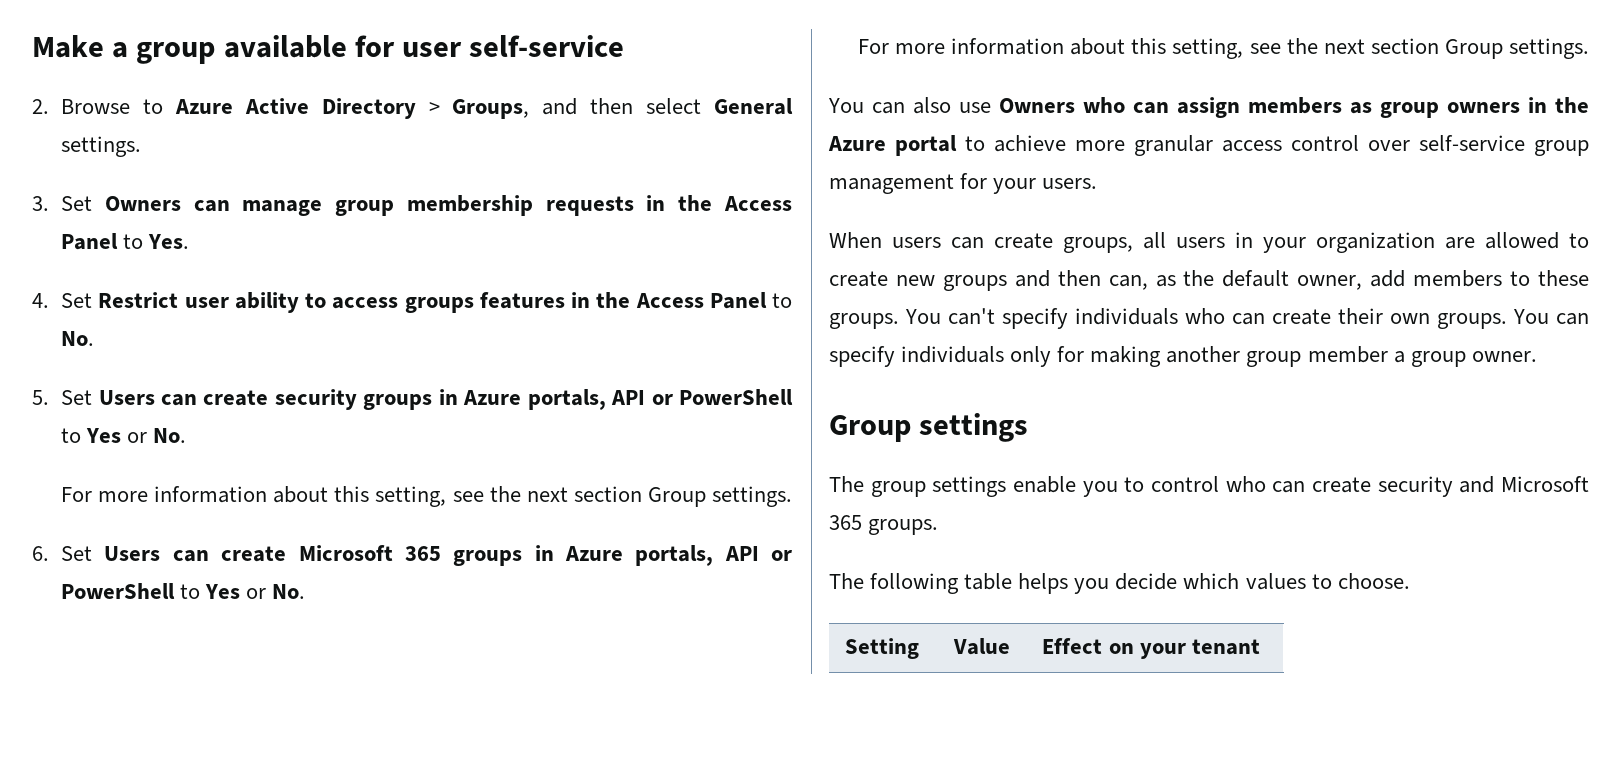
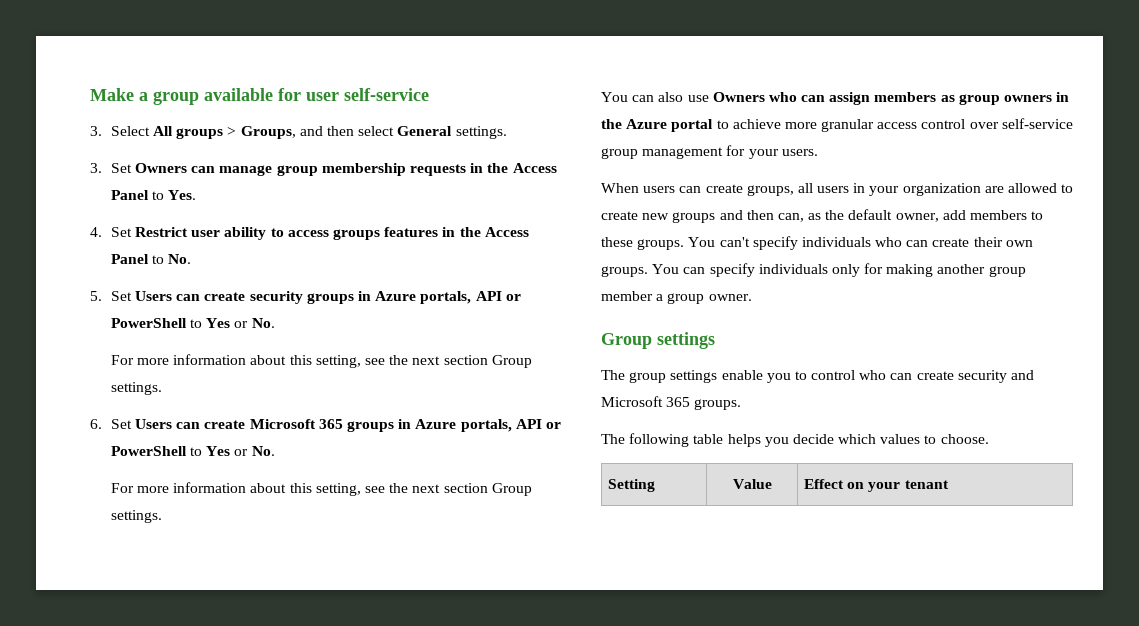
[32,98,416,119] 2. Browse to Azure Active Directory -> [90,126,224,139] 3. Select All groups

